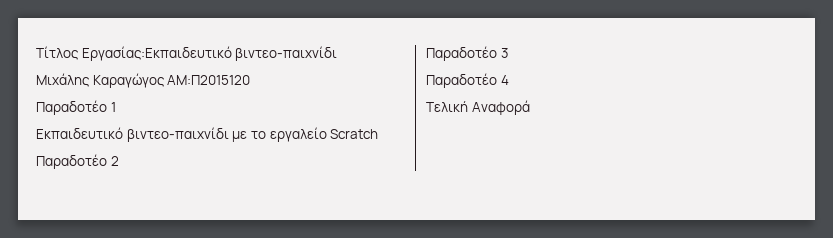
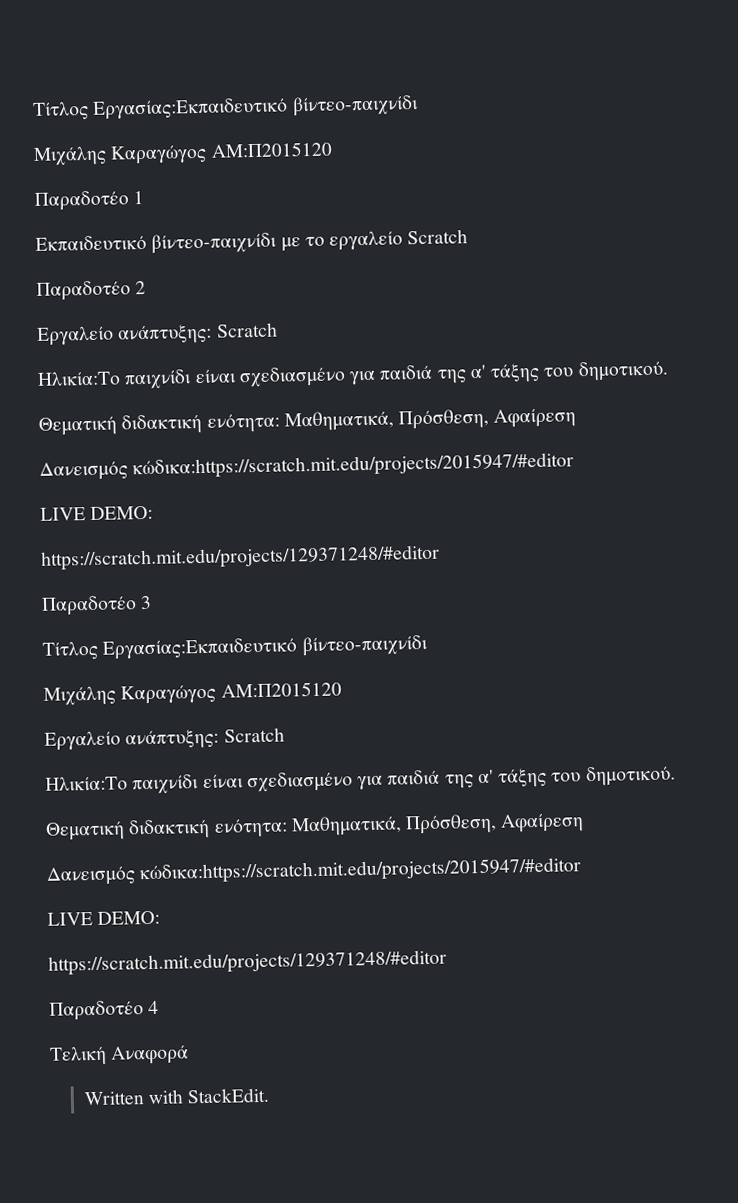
[36,46,338,61] Τίτλος Εργασίας:Εκπαιδευτικό βιντεο-παιχνίδι -> [32,95,419,120] Τίτλος Εργασίας:Εκπαιδευτικό βίντεο-παιχνίδι
[126,127,229,142] βιντεο-παιχνίδι -> [151,232,278,254] βίντεο-παιχνίδι
[426,46,508,61] Παραδοτέο 3 -> [37,322,278,346] [37,360,669,390] [38,408,577,436] [39,452,575,481] [40,505,154,521] [41,544,440,571] [41,595,153,616] [42,634,428,660] [43,681,342,706] [44,727,285,751] [45,765,676,795] [45,813,585,841] [46,857,582,886] [47,910,161,926] [48,949,447,976] Εργαλείο ανάπτυξης: Scratch // Ηλικία:Το παιχνίδι είναι σχεδιασμένο για παιδιά της α' τάξης του δημοτικού. // Θεματική διδακτική ενότητα: Μαθηματικά, Πρόσθεση, Αφαίρεση // Δανεισμός κώδικα:https://scratch.mit.edu/projects/2015947/#editor // LIVE DEMO: // https://scratch.mit.edu/projects/129371248/#editor // Παραδοτέο 3 // Τίτλος Εργασίας:Εκπαιδευτικό βίντεο-παιχνίδι // Μιχάλης Καραγώγος ΑΜ:Π2015120 // Εργαλείο ανάπτυξης: Scratch // Ηλικία:Το παιχνίδι είναι σχεδιασμένο για παιδιά της α' τάξης του δημοτικού. // Θεματική διδακτική ενότητα: Μαθηματικά, Πρόσθεση, Αφαίρεση // Δανεισμός κώδικα:https://scratch.mit.edu/projects/2015947/#editor // LIVE DEMO: // https://scratch.mit.edu/projects/129371248/#editor
(530, 107) none -> [83,1087,270,1106] // Written with StackEdit.

